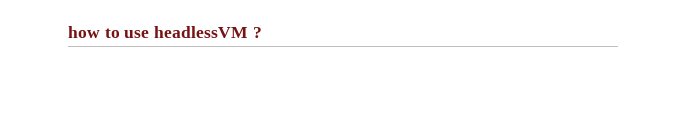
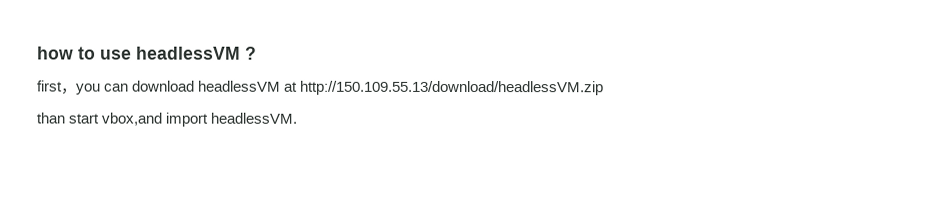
(262, 32) none -> [37,80,605,96] [36,112,298,127] // first，you can download headlessVM at http://150.109.55.13/download/headlessVM.zip // than start vbox,and import headlessVM.

